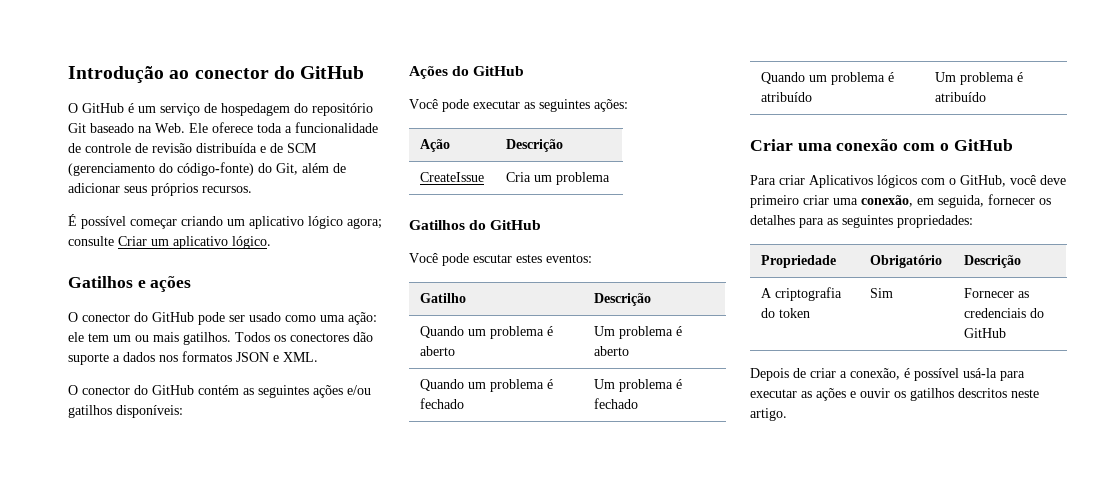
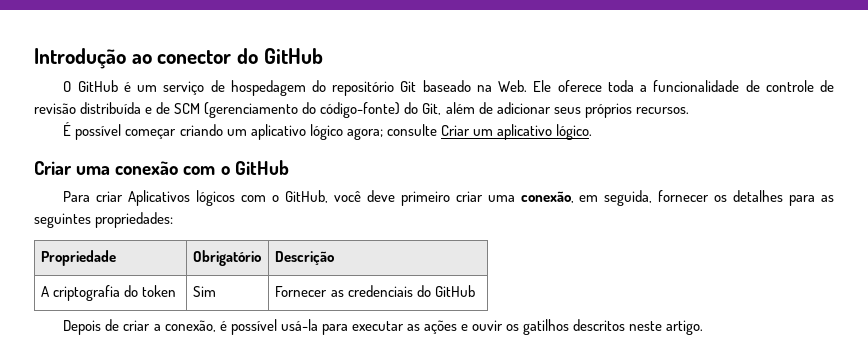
[68,276,192,292] [68,312,377,325] [68,332,373,345] [68,351,318,365] [68,385,371,398] [68,405,183,418] [409,66,525,79] [409,99,628,112] [419,139,450,152] [505,139,563,152] [419,172,484,182] [505,172,610,185] [409,220,542,230] [409,253,592,266] [419,293,466,303] [593,293,651,306] [419,326,553,339] [419,346,455,356] [593,326,682,339] [593,346,629,356] [419,379,553,392] [419,398,464,409] [593,379,682,392] [593,398,638,409] [760,72,894,85] [760,92,812,102] [934,72,1023,85] [934,92,986,102] // Gatilhos e ações // O conector do GitHub pode ser usado como uma ação: ele tem um ou mais gatilhos. Todos os conectores dão suporte a dados nos formatos JSON e XML. // O conector do GitHub contém as seguintes ações e/ou gatilhos disponíveis: // Ações do GitHub // Você pode executar as seguintes ações: // Ação | Descrição // CreateIssue | Cria um problema // Gatilhos do GitHub // Você pode escutar estes eventos: // Gatilho | Descrição // Quando um problema é aberto | Um problema é aberto // Quando um problema é fechado | Um problema é fechado // Quando um problema é atribuído | Um problema é atribuído -> (592, 132) none

